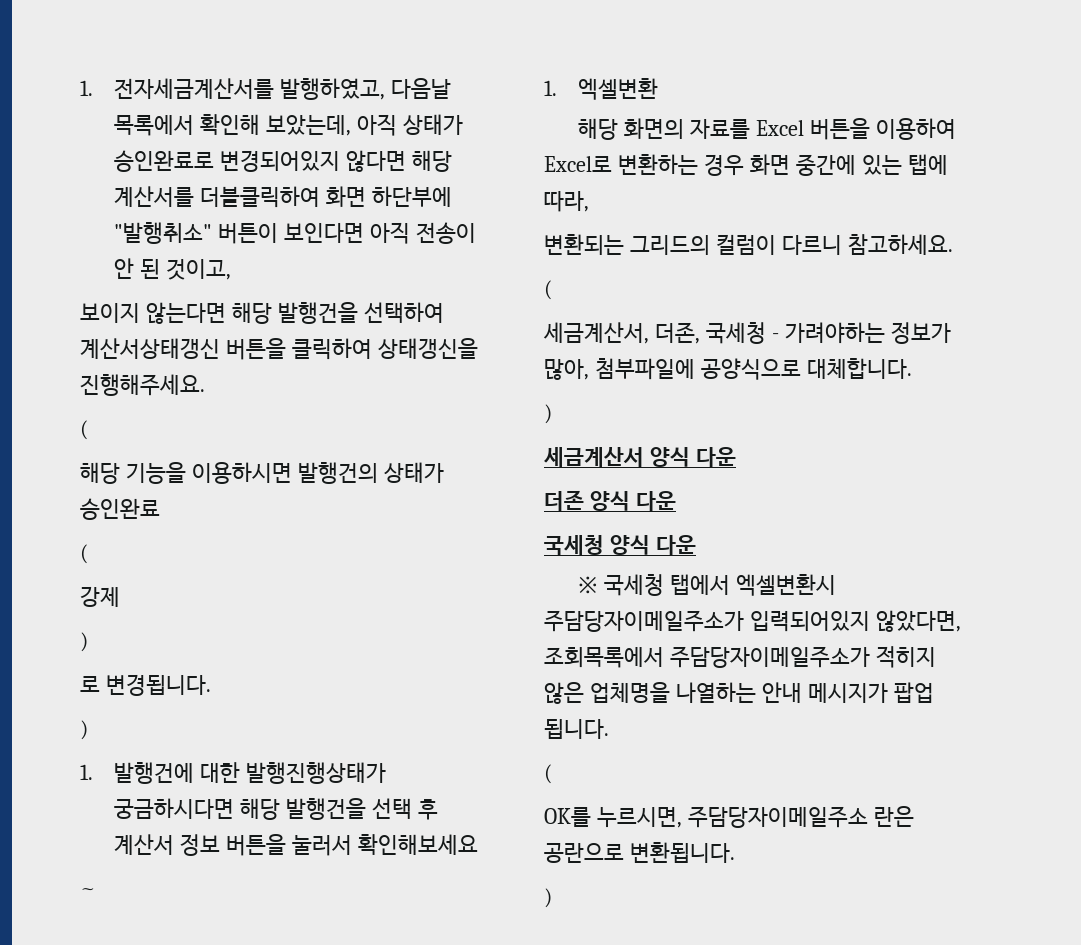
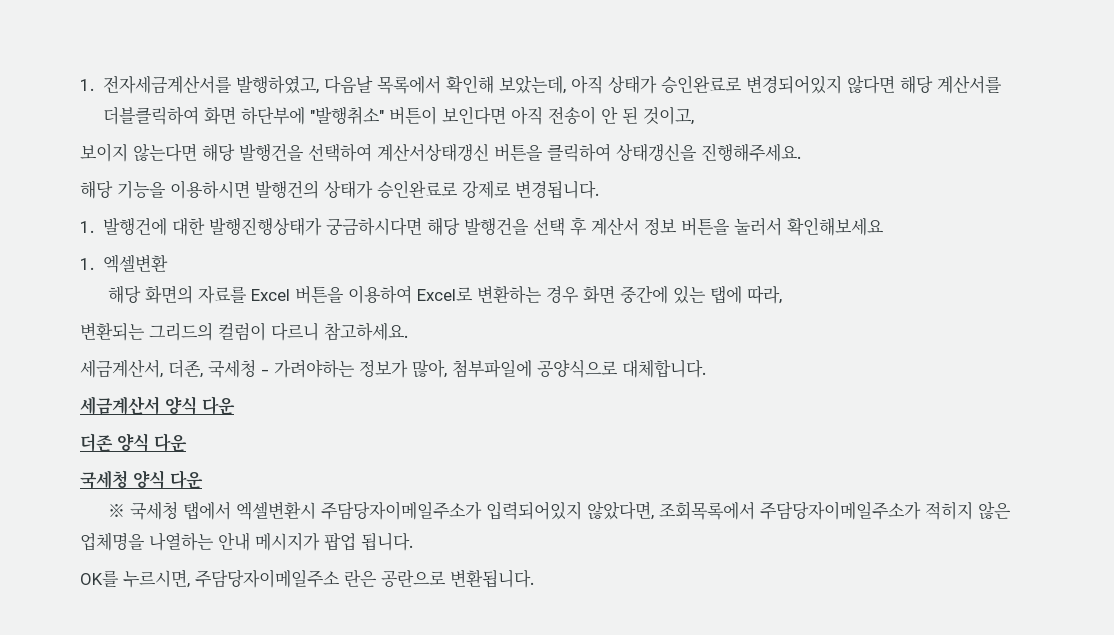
[80,420,88,440] // ( -> (801, 152) none
[80,498,160,520] [80,544,88,564] [80,586,120,607] [80,632,88,652] [80,676,100,692] 승인완료 // ( // 강제 // ) // 로 -> [377,180,511,199] 승인완료로 강제로
[80,720,88,740] // ) -> (599, 189) none
[80,888,96,896] // ~ -> (884, 226) none
[544,280,552,300] // ( -> (408, 331) none
[544,404,552,424] // ) -> (706, 368) none
[544,764,552,784] // ( -> (413, 542) none
[544,888,552,908] // ) -> (534, 578) none

